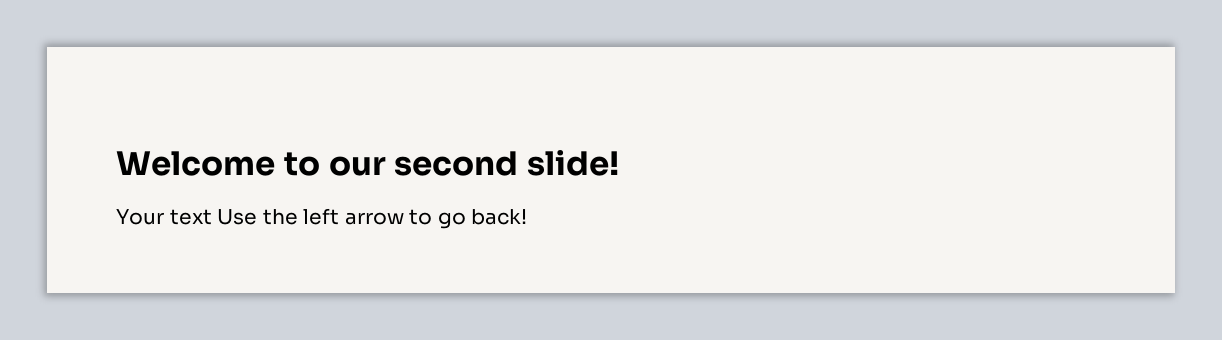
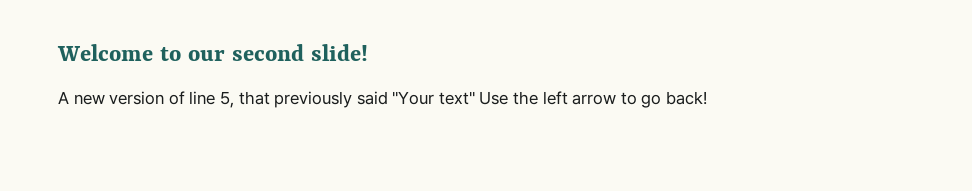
[116,209,212,225] Your text -> [58,91,475,108] A new version of line 5, that previously said "Your text"

